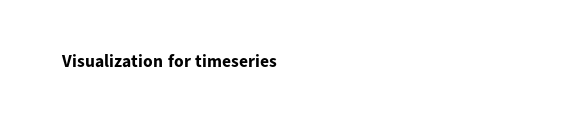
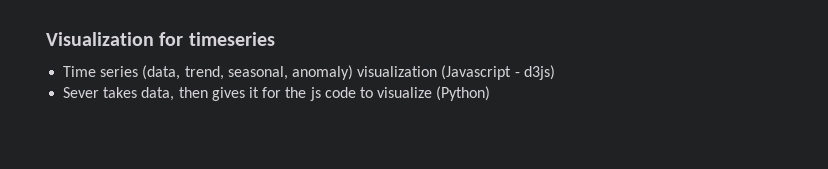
(278, 60) none -> [63,65,555,80] [63,86,491,101] // Time series (data, trend, seasonal, anomaly) visualization (Javascript - d3js) // Sever takes data, then gives it for the js code to visualize (Python)

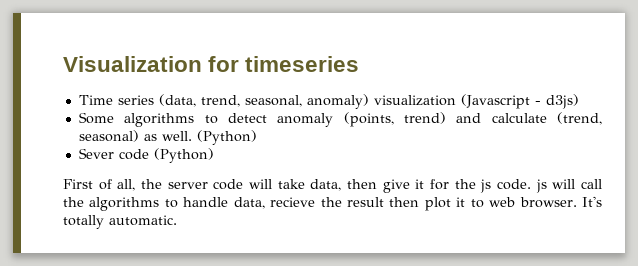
[63,87,138,98] Sever takes -> [78,112,602,127] [78,130,257,145] [78,148,214,163] [63,179,305,191] Some algorithms to detect anomaly (points, trend) and calculate (trend, seasonal) as well. (Python) // Sever code (Python) // First of all, the server code will take
[211,87,245,101] gives -> [382,179,410,193] give
[324,86,491,101] code to visualize (Python) -> [497,179,603,193] [63,196,603,211] [63,215,177,229] code. js will call the algorithms to handle data, recieve the result then plot it to web browser. It's totally automatic.

